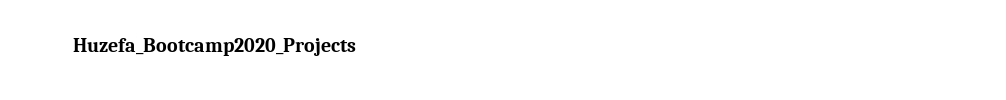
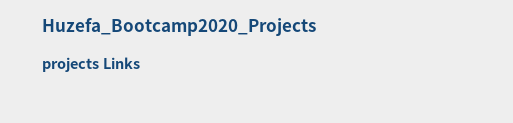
(356, 47) none -> [42,57,140,72] // projects Links

